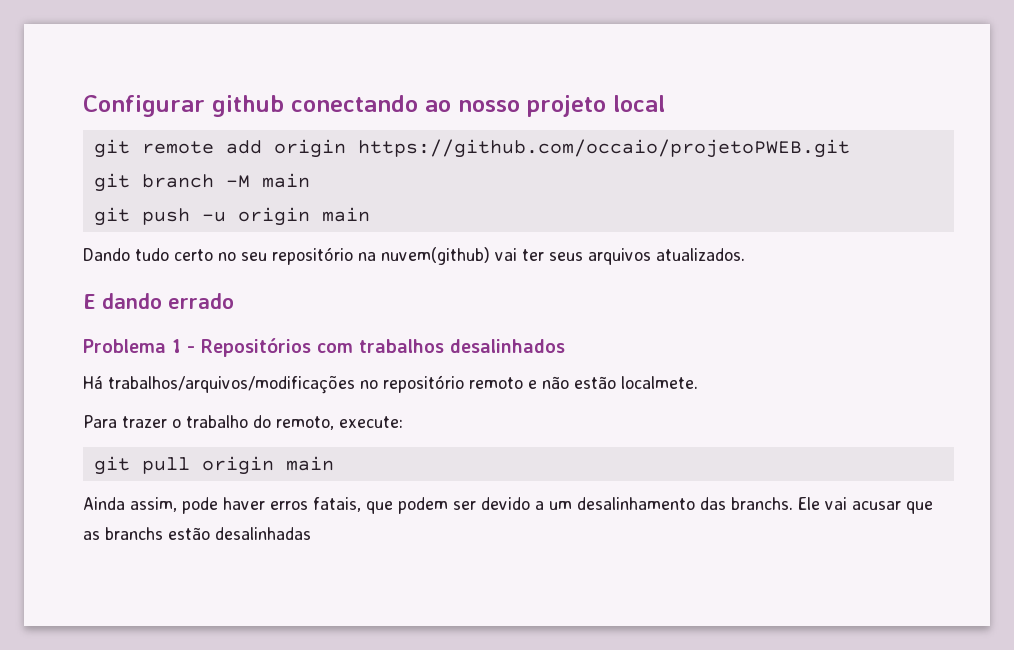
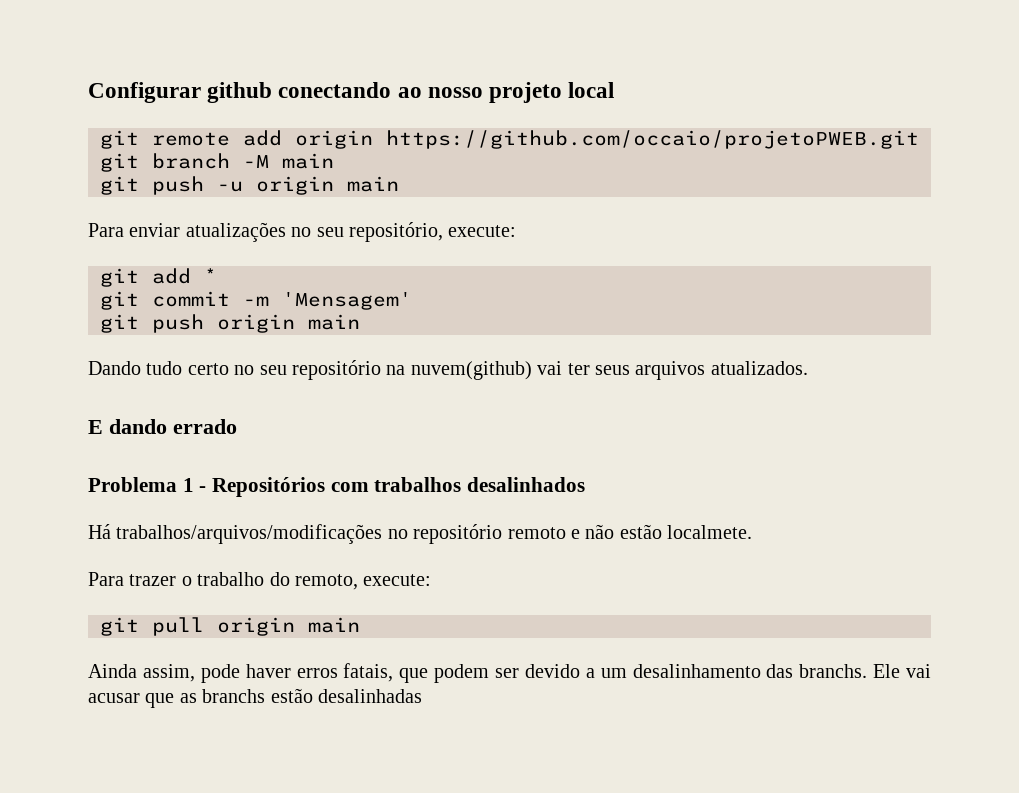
(370, 214) none -> [88,222,517,242] [100,268,217,287] [100,291,412,310] [100,314,360,333] // Para enviar atualizações no seu repositório, execute: // git add * // git commit -m 'Mensagem' // git push origin main

